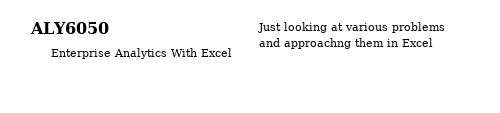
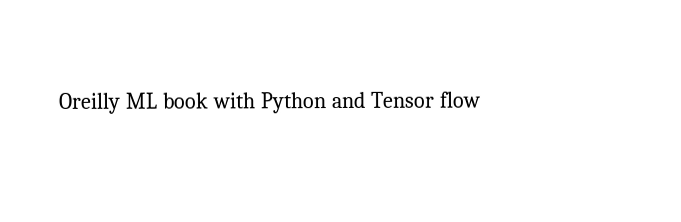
[30,22,109,34] [51,48,233,59] [258,22,445,33] [259,38,433,49] ALY6050 // Enterprise Analytics With Excel Just looking at various problems and approachng them in Excel -> [58,91,480,114] Oreilly ML book with Python and Tensor flow

